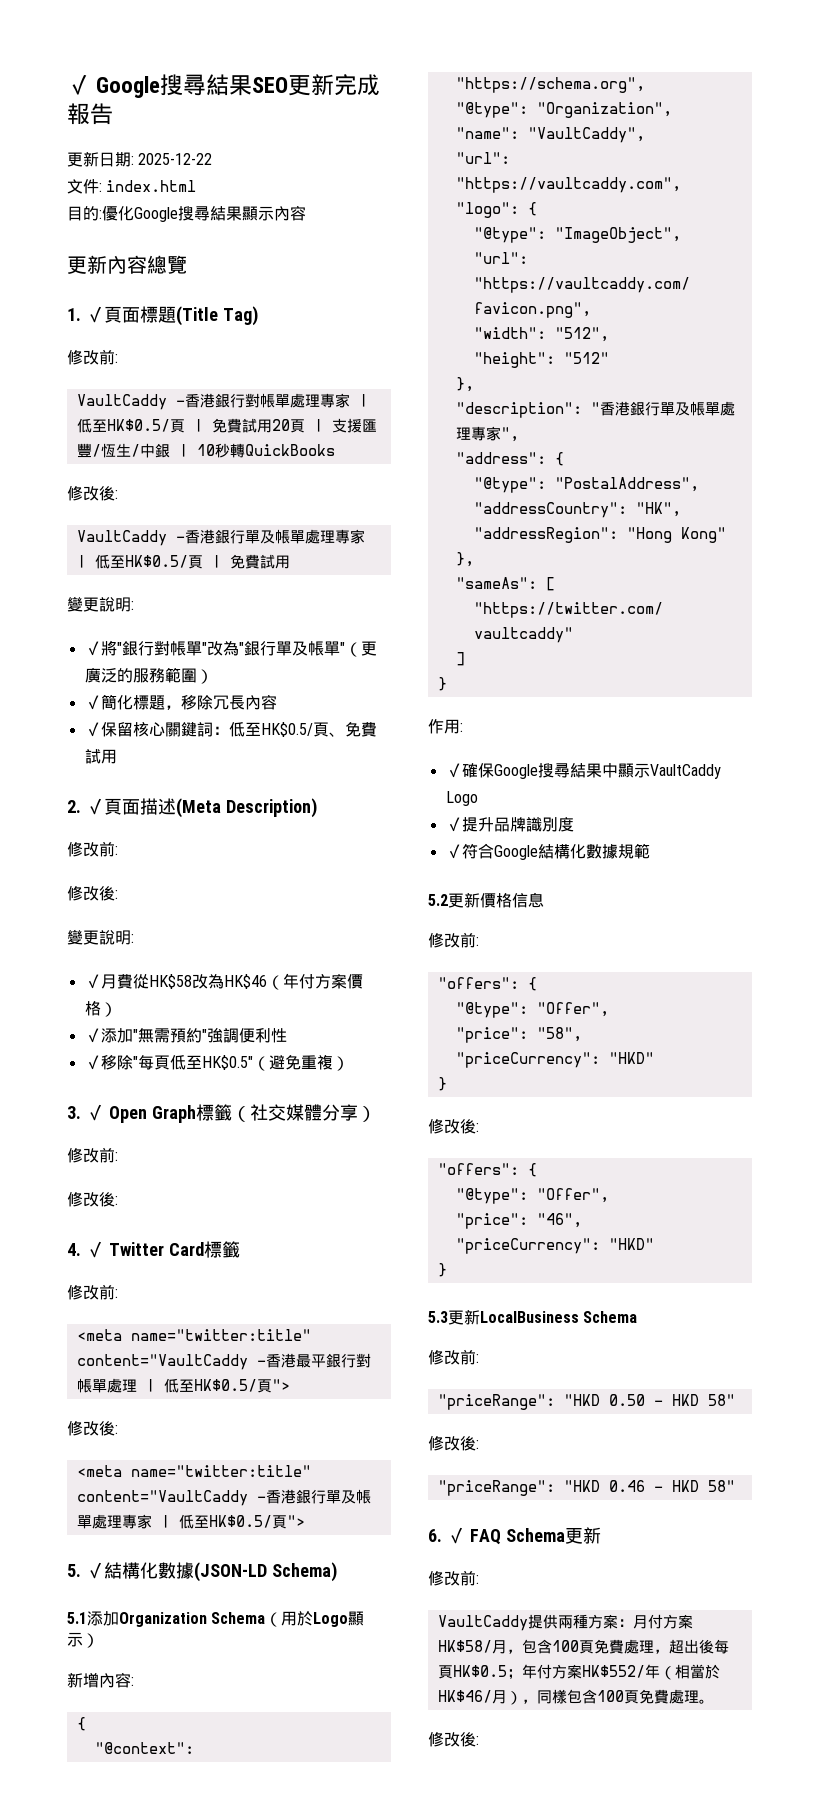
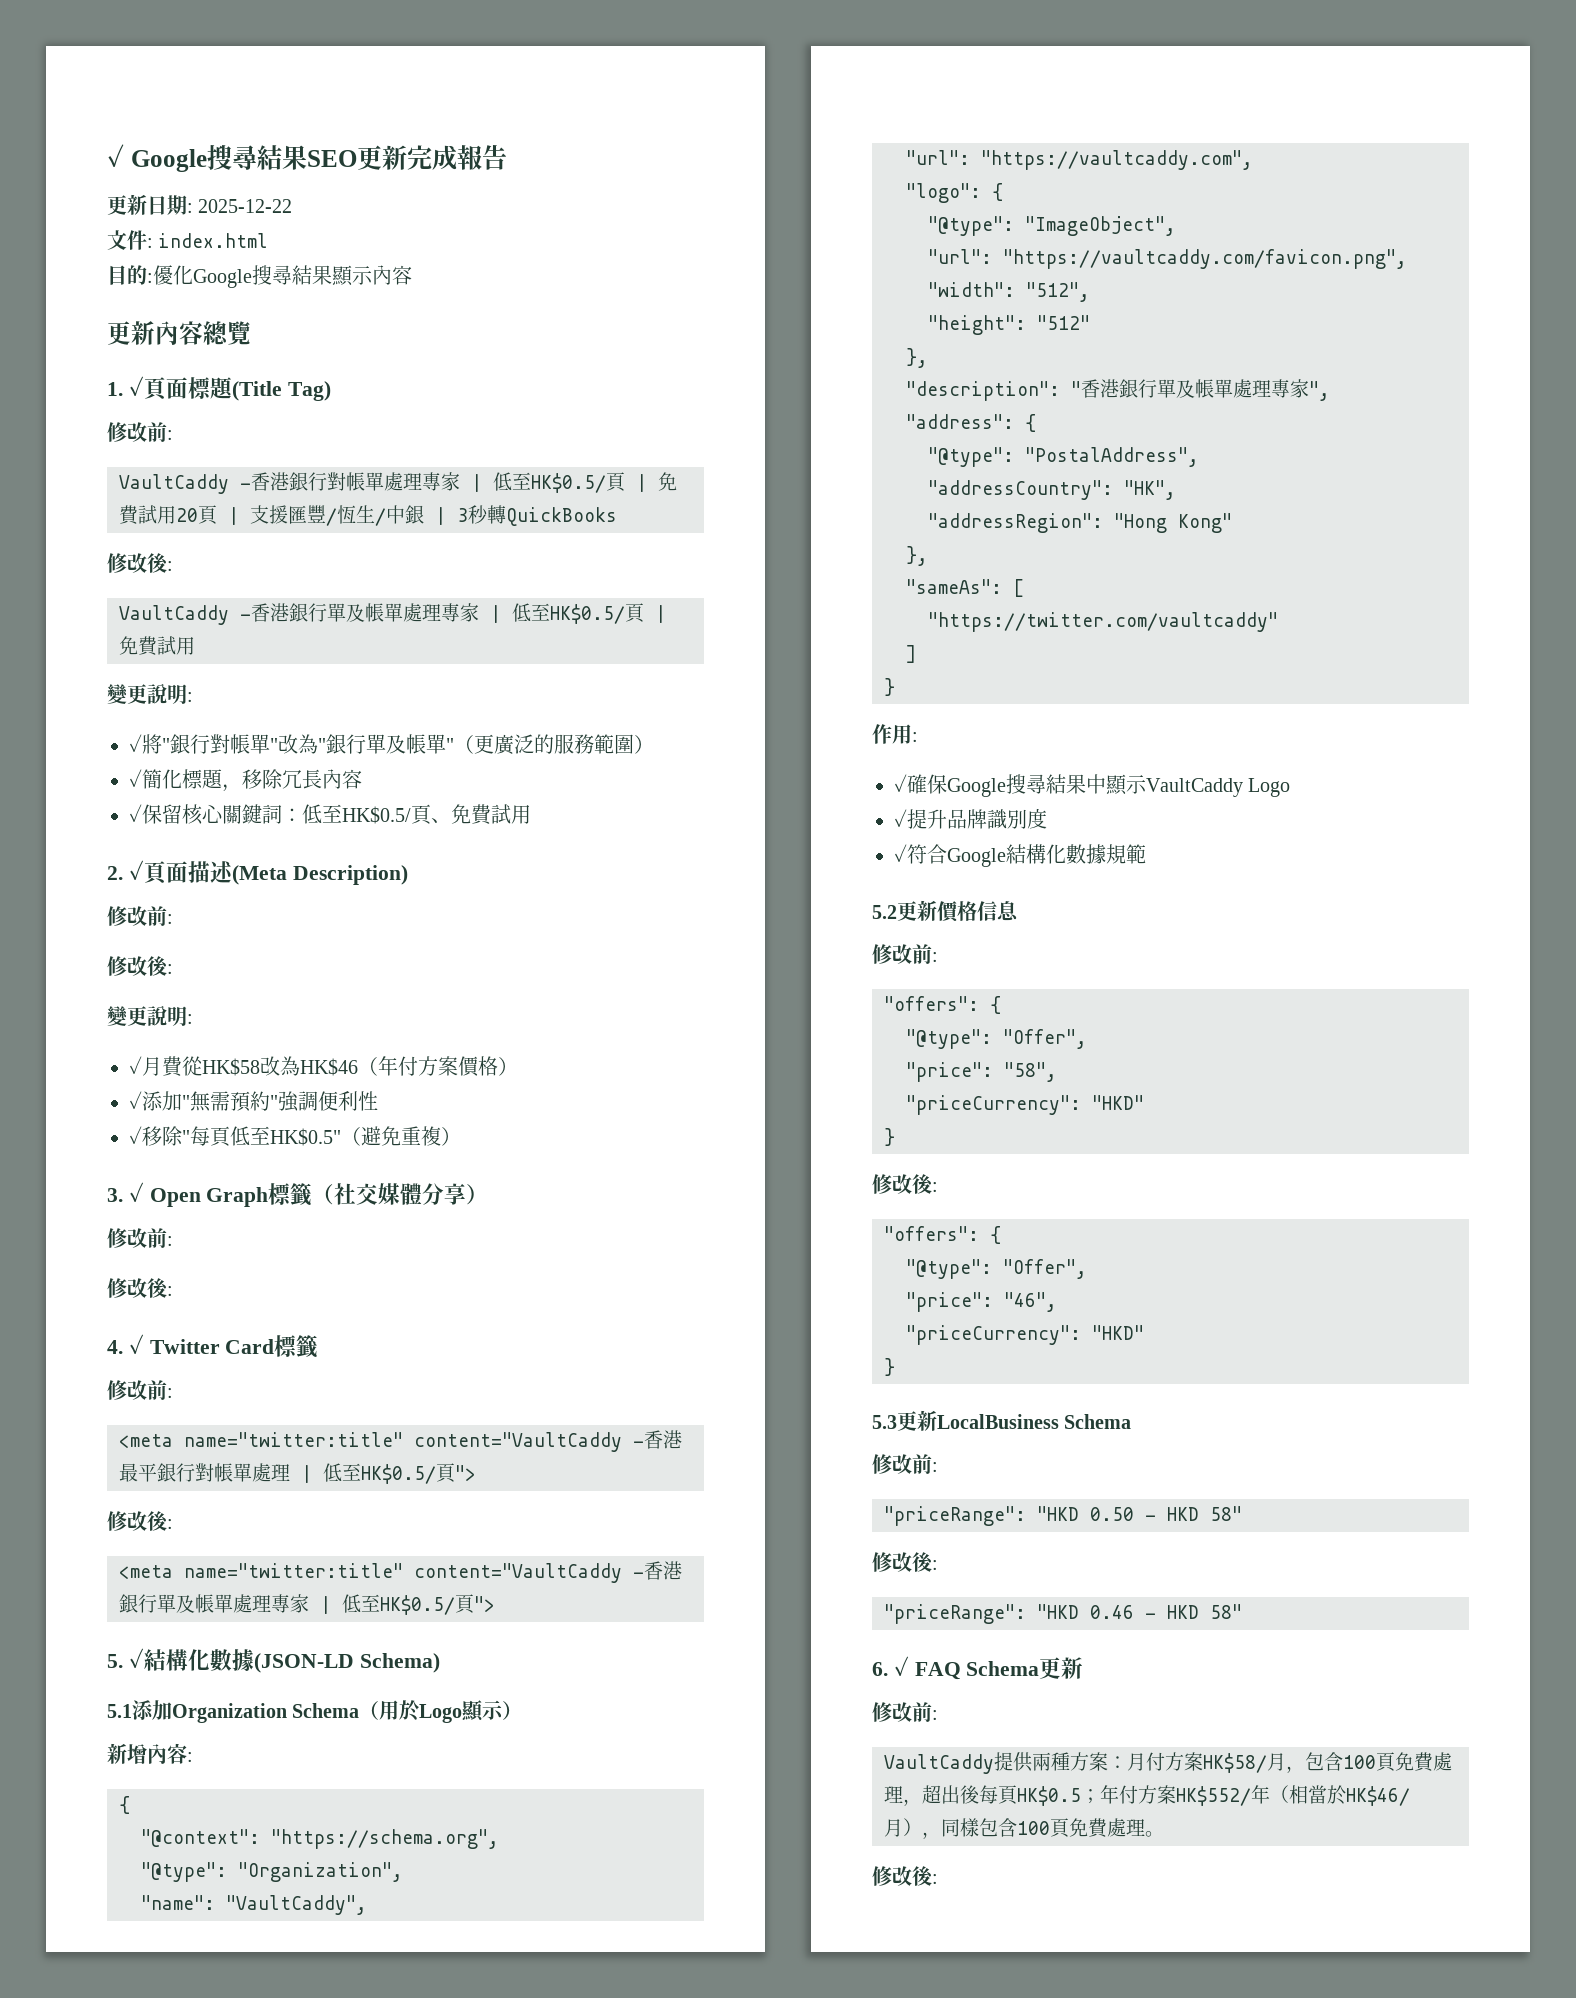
[196,444,215,456] 10 -> [457,508,468,522] 3

